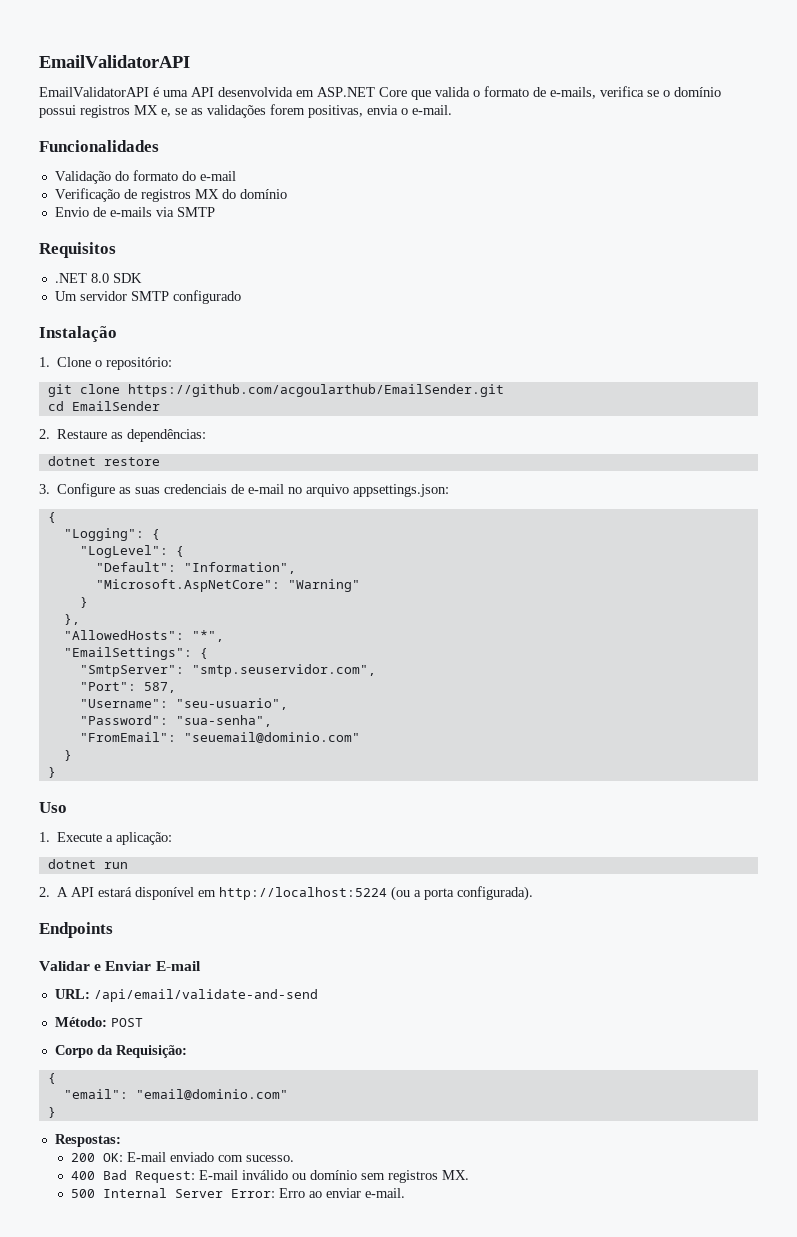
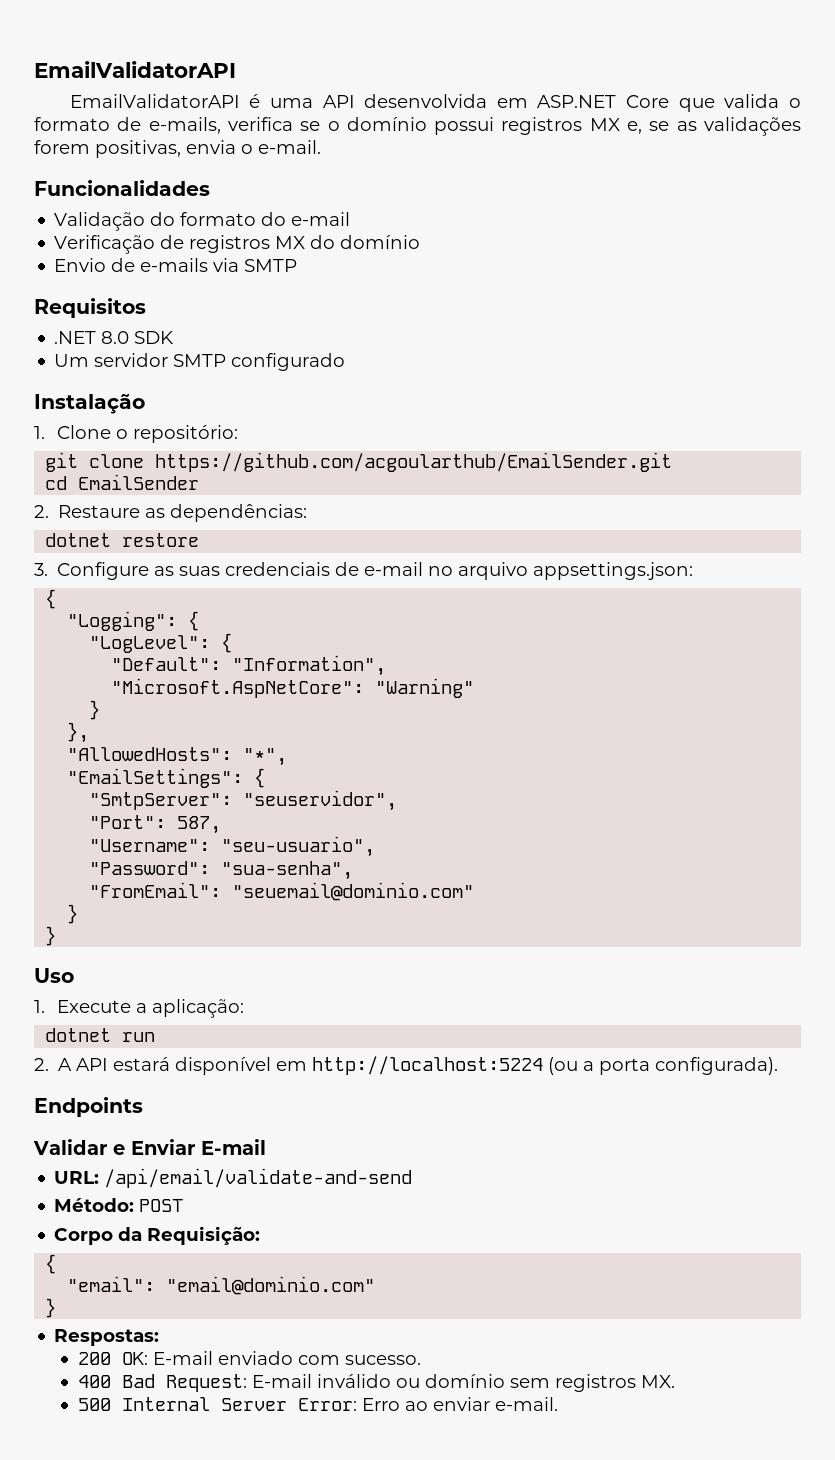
[191,664,376,677] "smtp.seuservidor.com", -> [243,790,398,811] "seuservidor",

